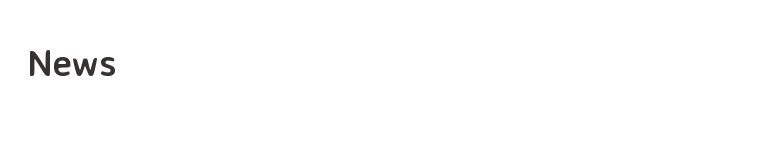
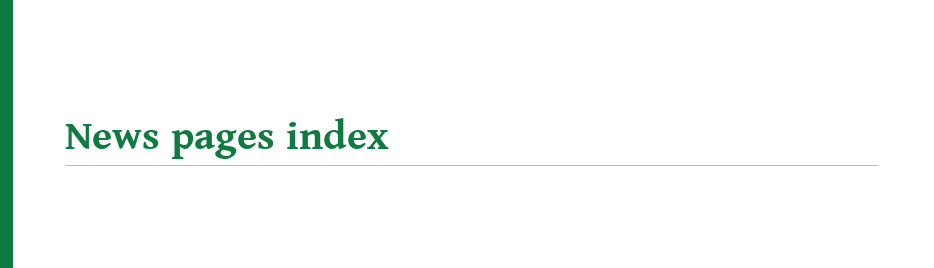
(117, 63) none -> [171,118,389,159] pages index

